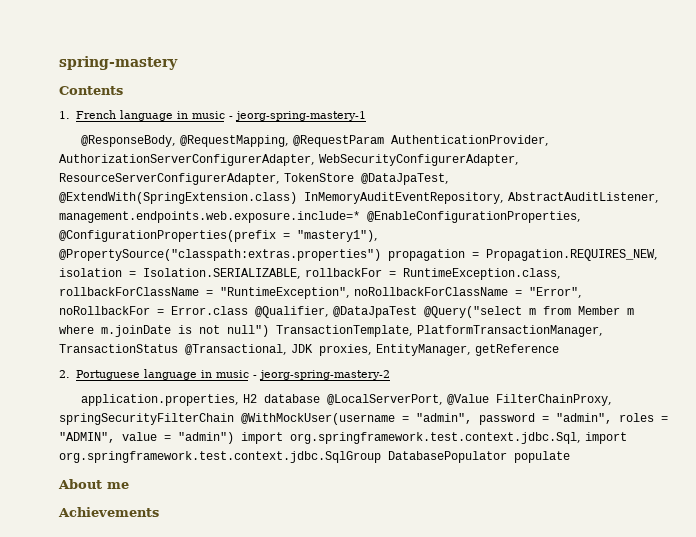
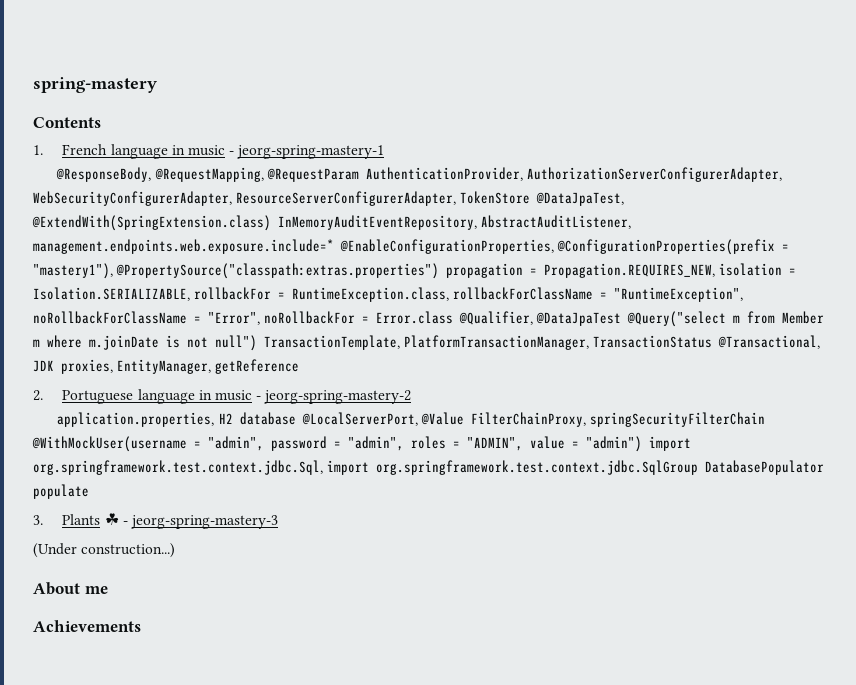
(570, 457) none -> [33,513,278,529] [33,543,176,558] // 3. Plants ☘ - jeorg-spring-mastery-3 // (Under construction...)

